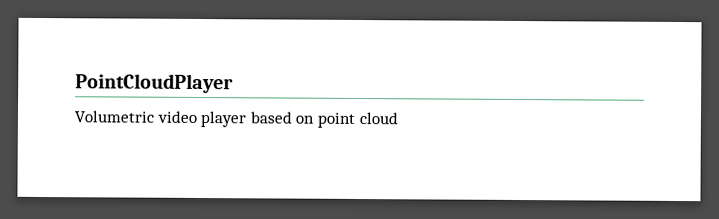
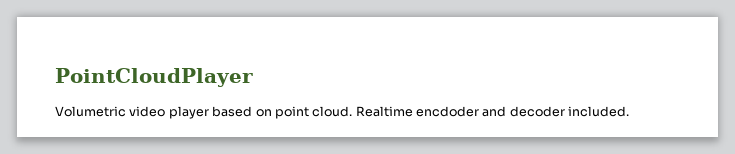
[358,111,398,125] cloud -> [312,106,630,117] cloud. Realtime encdoder and decoder included.

